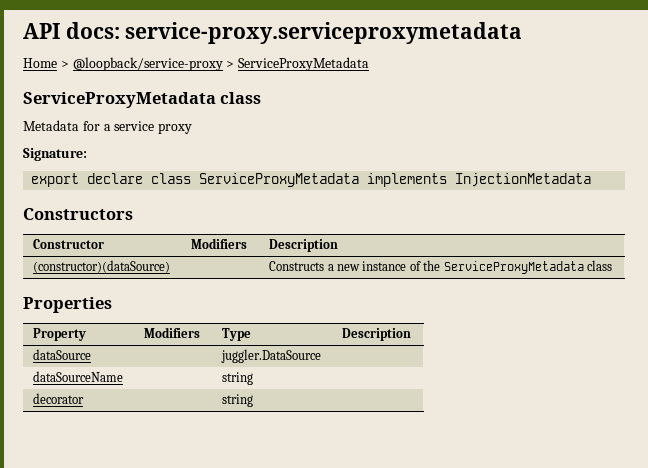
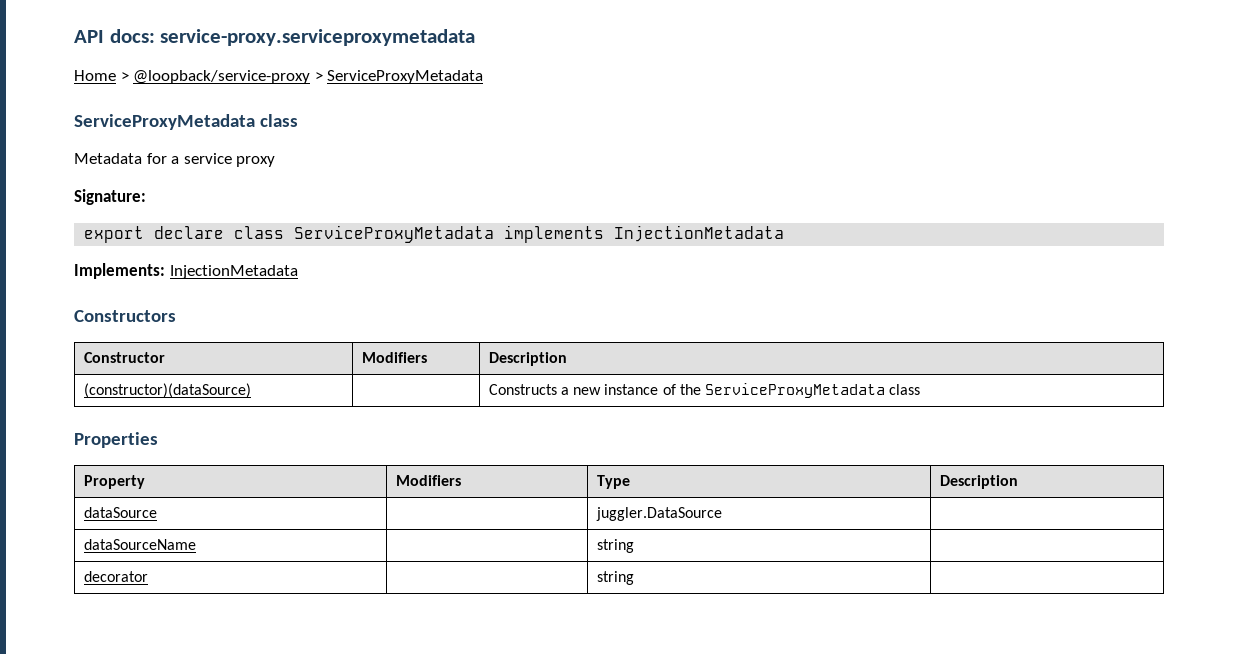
(592, 180) none -> [74,263,298,279] // Implements: InjectionMetadata

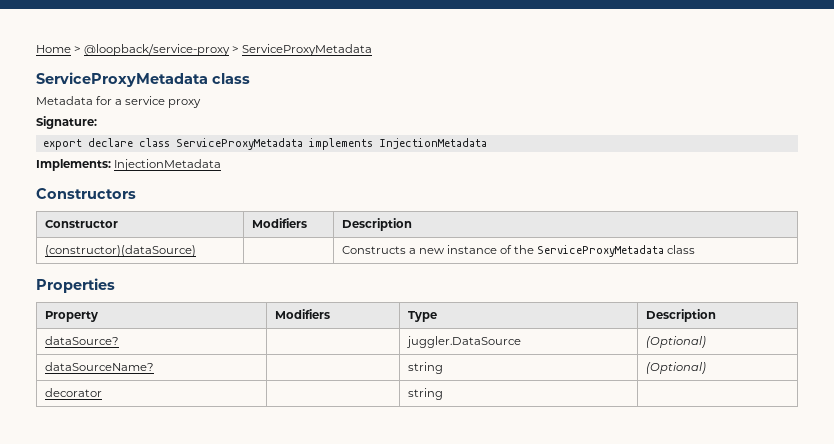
[74,29,476,46] API docs: service-proxy.serviceproxymetadata // -> (36, 49) none
[83,507,157,518] dataSource -> [44,336,119,345] dataSource?
[83,539,196,550] [596,539,634,553] // dataSourceName | | string | -> [645,336,706,348] [44,362,154,371] [407,362,443,374] [645,362,706,374] (Optional) // dataSourceName? | | string | (Optional)

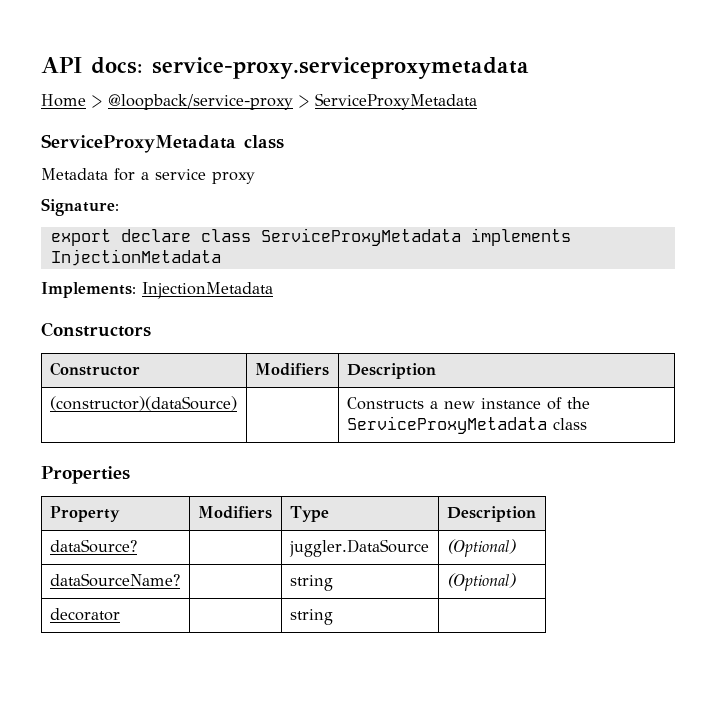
(36, 49) none -> [41,57,529,79] API docs: service-proxy.serviceproxymetadata //

